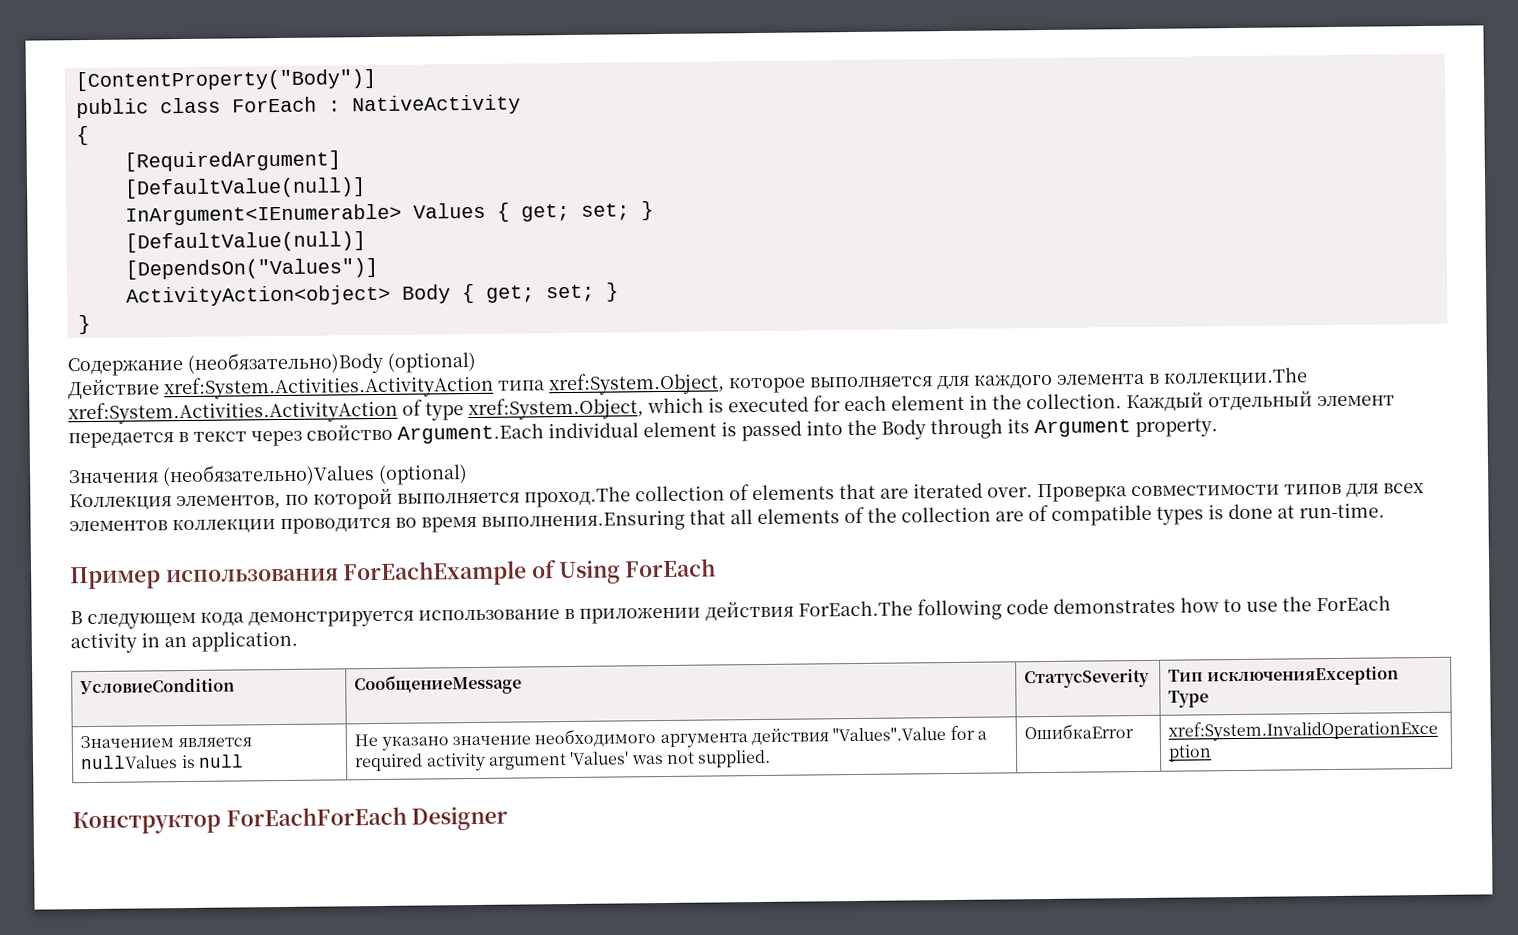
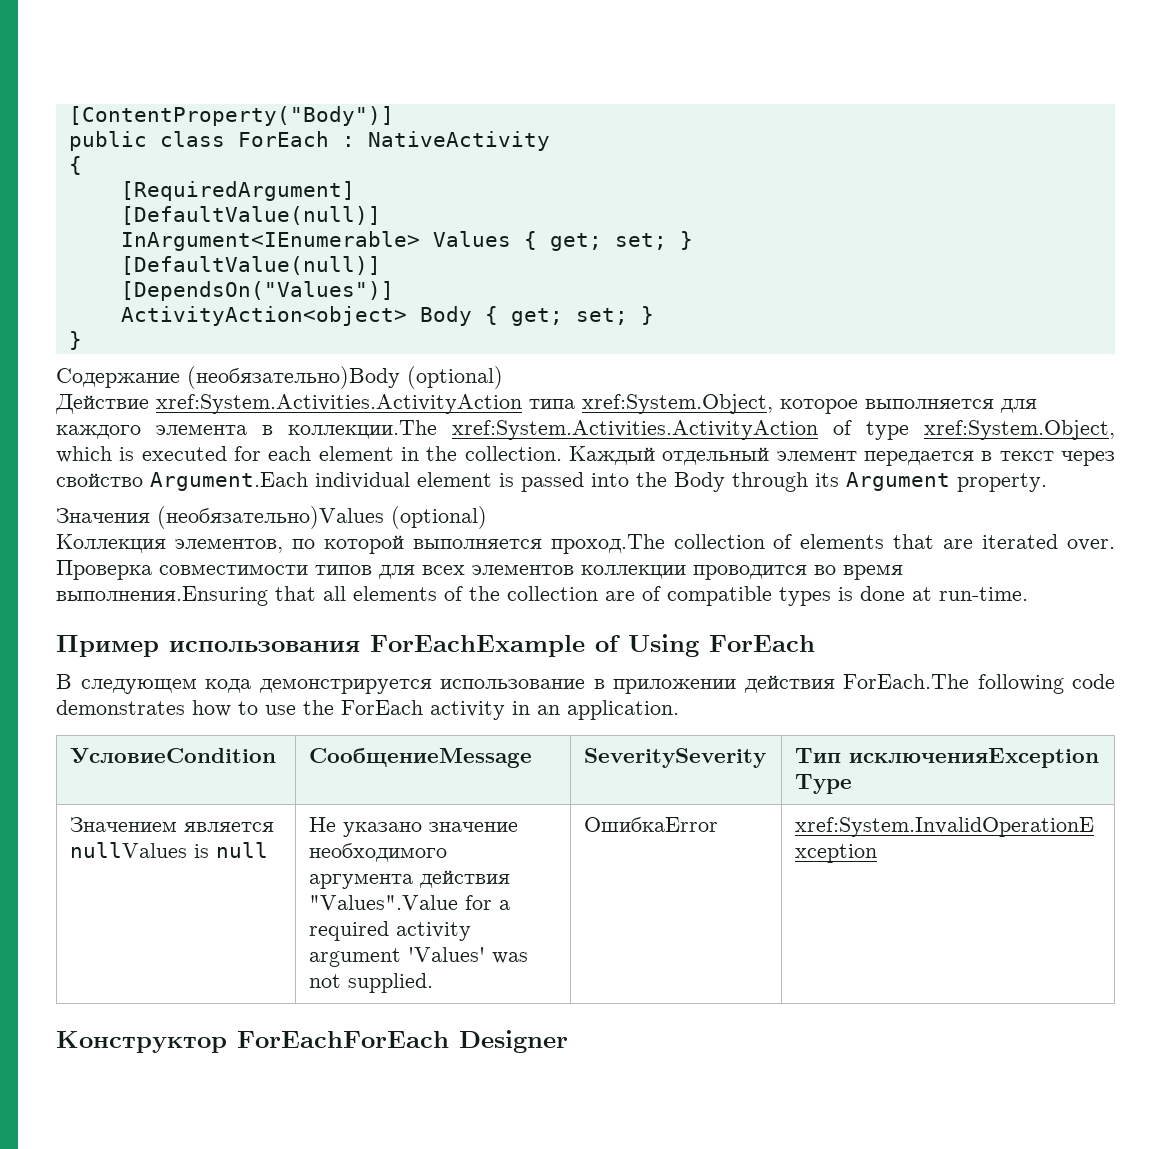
[1024,668,1151,689] СтатусSeverity -> [584,748,767,768] SeveritySeverity

